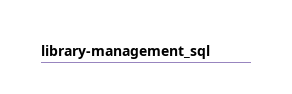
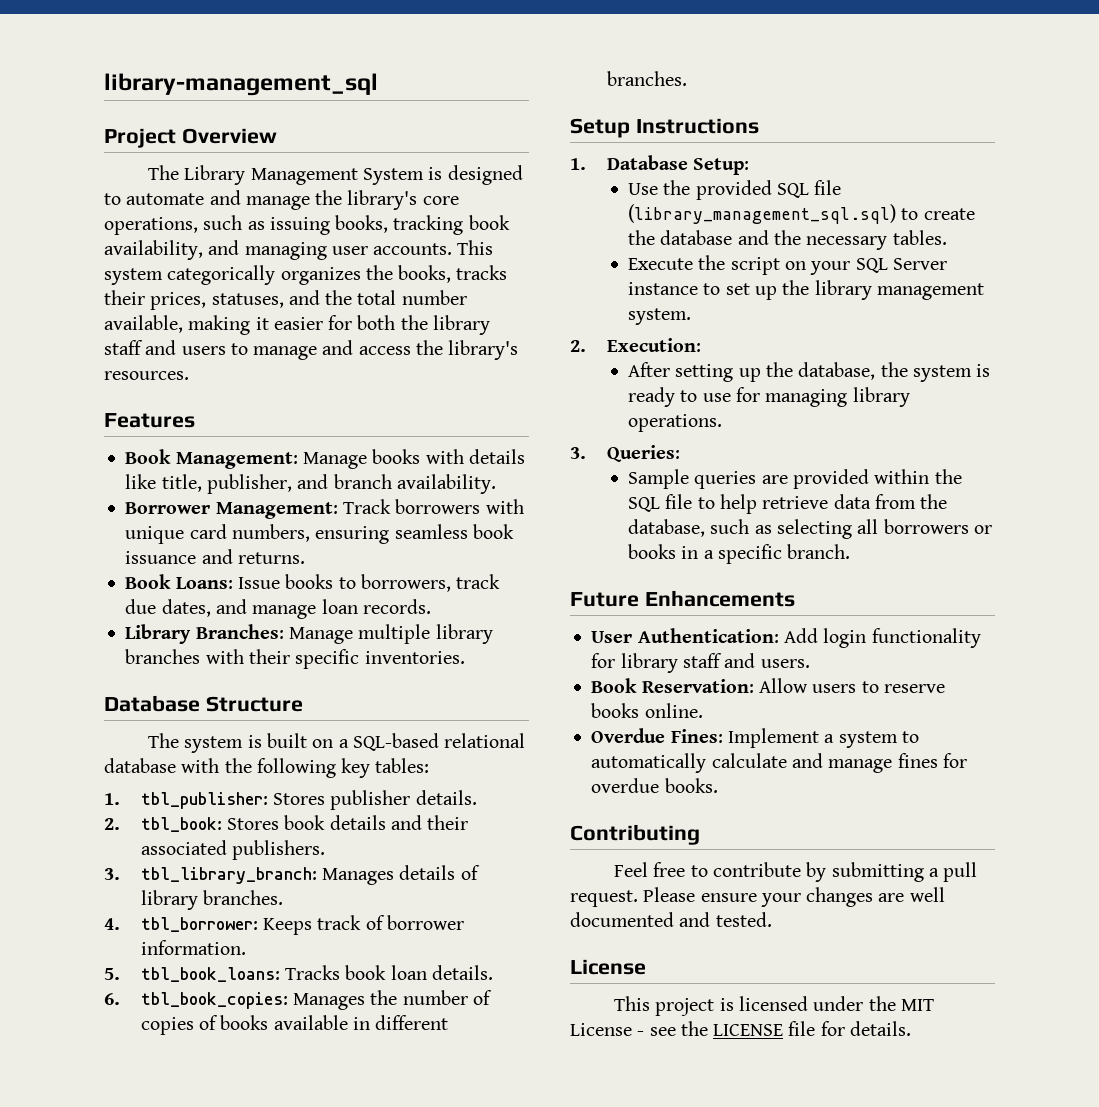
(210, 52) none -> [104,128,277,148] [148,165,523,185] [104,190,459,210] [104,215,510,235] [104,240,494,260] [104,265,508,285] [104,290,467,310] [104,315,490,335] [104,340,519,360] [104,371,189,380] [104,413,195,428] [125,449,525,469] [125,474,496,494] [125,499,524,519] [125,524,514,544] [125,549,305,564] [125,574,501,592] [125,599,431,619] [125,624,493,644] [125,649,465,669] [104,695,303,712] [148,733,526,753] [104,758,430,778] [104,790,477,810] [104,815,469,832] [140,840,326,860] [104,865,480,885] [140,890,284,910] [104,915,464,935] [140,940,246,955] [104,965,493,982] [104,990,492,1010] [140,1015,449,1035] [606,71,687,86] [570,118,759,138] [570,155,750,175] [628,180,842,200] [628,204,975,224] [628,230,947,250] [628,255,947,275] [628,280,984,300] [628,308,692,325] [570,338,701,352] [628,362,991,382] [628,387,910,407] [628,414,723,432] [570,445,680,462] [628,469,962,489] [628,494,948,514] [628,519,992,539] [628,544,851,564] [570,590,795,607] [591,628,981,648] [591,653,810,673] [591,678,945,693] [591,703,703,718] [591,728,919,748] [591,753,967,773] [591,778,718,793] [570,824,700,845] [614,862,978,882] [570,887,945,907] [570,912,772,927] [570,959,646,975] [614,996,934,1016] [570,1021,911,1036] // Project Overview // The Library Management System is designed to automate and manage the library's core operations, such as issuing books, tracking book availability, and managing user accounts. This system categorically organizes the books, tracks their prices, statuses, and the total number available, making it easier for both the library staff and users to manage and access the library's resources. // Features // Book Management: Manage books with details like title, publisher, and branch availability. // Borrower Management: Track borrowers with unique card numbers, ensuring seamless book issuance and returns. // Book Loans: Issue books to borrowers, track due dates, and manage loan records. // Library Branches: Manage multiple library branches with their specific inventories. // Database Structure // The system is built on a SQL-based relational database with the following key tables: // 1. tbl_publisher: Stores publisher details. // 2. tbl_book: Stores book details and their associated publishers. // 3. tbl_library_branch: Manages details of library branches. // 4. tbl_borrower: Keeps track of borrower information. // 5. tbl_book_loans: Tracks book loan details. // 6. tbl_book_copies: Manages the number of copies of books available in different branches. // Setup Instructions // 1. Database Setup: // Use the provided SQL file (library_management_sql.sql) to create the database and the necessary tables. // Execute the script on your SQL Server instance to set up the library management system. // 2. Execution: // After setting up the database, the system is ready to use for managing library operations. // 3. Queries: // Sample queries are provided within the SQL file to help retrieve data from the database, such as selecting all borrowers or books in a specific branch. // Future Enhancements // User Authentication: Add login functionality for library staff and users. // Book Reservation: Allow users to reserve books online. // Overdue Fines: Implement a system to automatically calculate and manage fines for overdue books. // Contributing // Feel free to contribute by submitting a pull request. Please ensure your changes are well documented and tested. // License // This project is licensed under the MIT License - see the LICENSE file for details.

